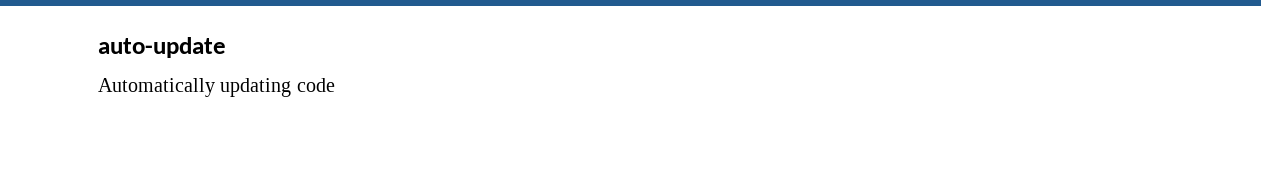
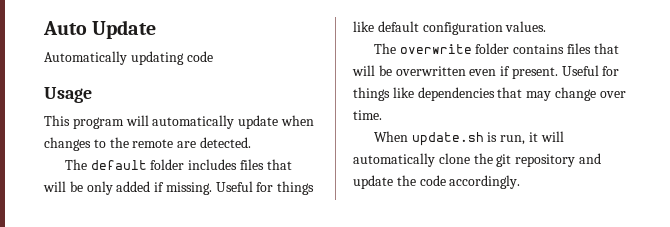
[98,37,226,58] auto-update -> [43,20,157,39] Auto Update
(335, 85) none -> [44,87,92,103] [44,115,314,129] [44,137,251,151] [64,159,292,170] [43,181,315,195] [353,21,547,35] [373,43,619,54] [352,65,620,79] [353,87,626,101] [353,110,382,120] [373,131,564,146] [353,153,601,167] [353,175,521,189] // Usage // This program will automatically update when changes to the remote are detected. // The default folder includes files that will be only added if missing. Useful for things like default configuration values. // The overwrite folder contains files that will be overwritten even if present. Useful for things like dependencies that may change over time. // When update.sh is run, it will automatically clone the git repository and update the code accordingly.

